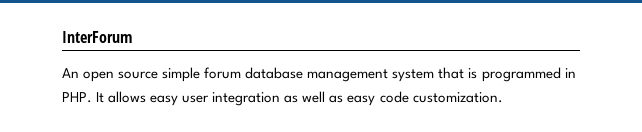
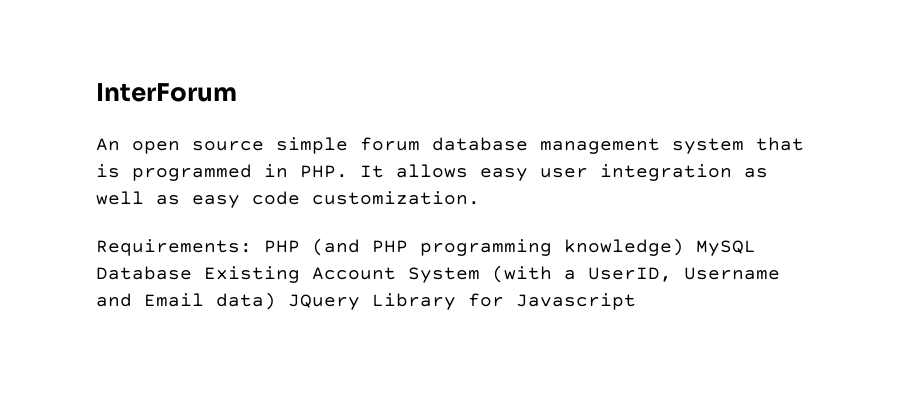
(503, 97) none -> [96,238,756,256] [96,265,780,283] [96,292,636,310] // Requirements: PHP (and PHP programming knowledge) MySQL Database Existing Account System (with a UserID, Username and Email data) JQuery Library for Javascript

